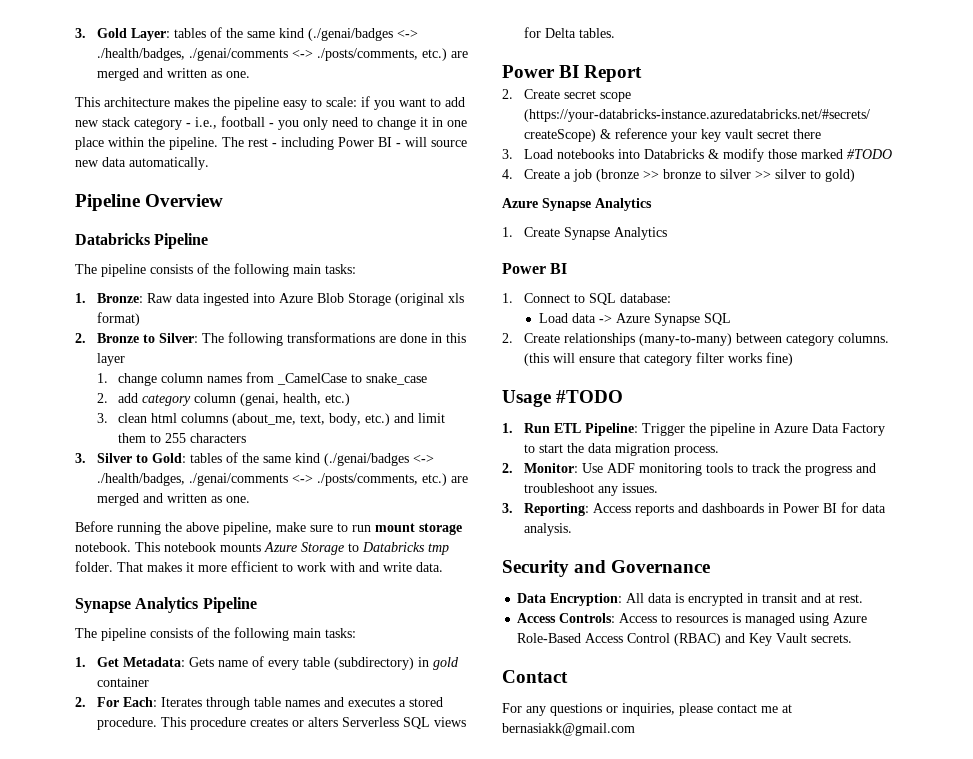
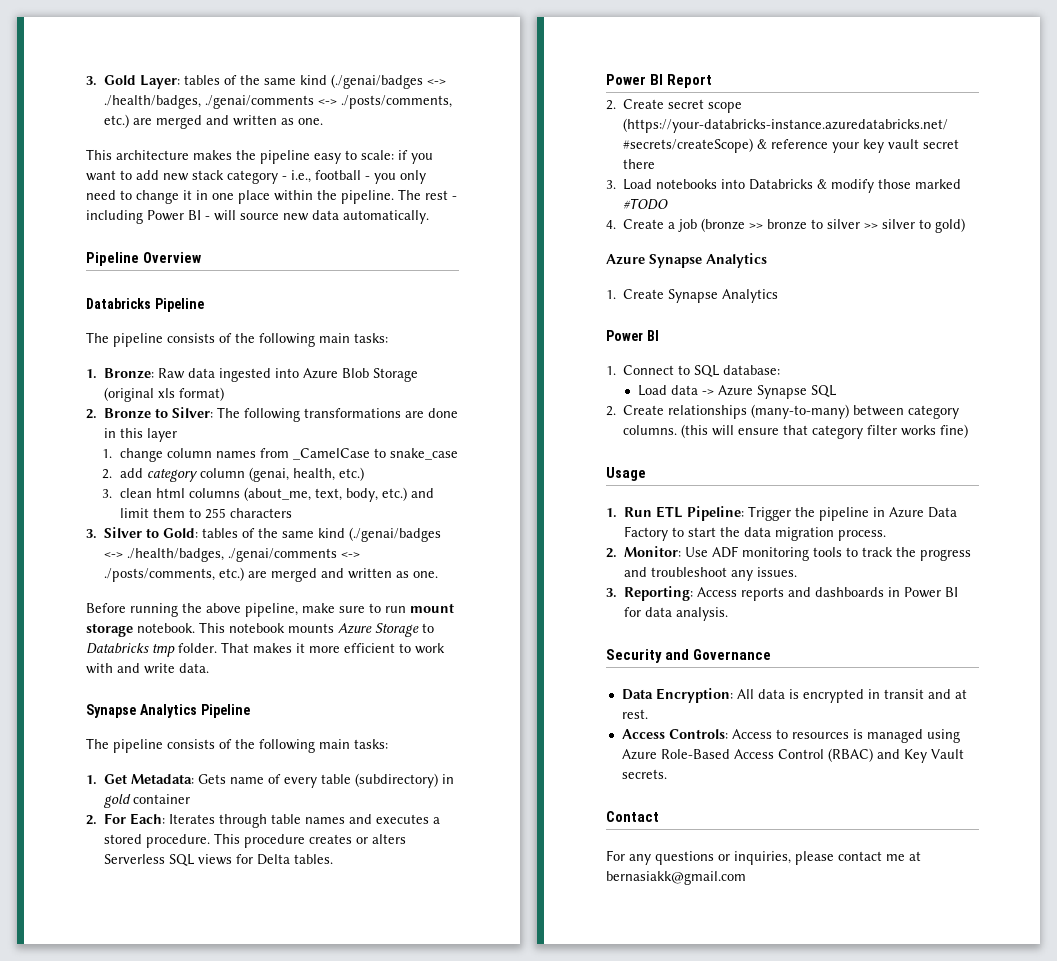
[556,390,624,403] #TODO -> (646, 474) none

